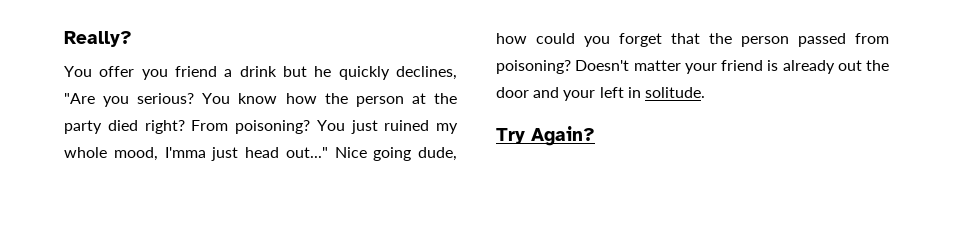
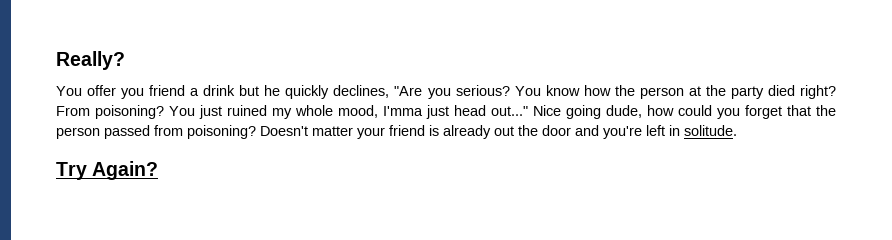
[563,90,596,101] your -> [603,126,642,139] you're

